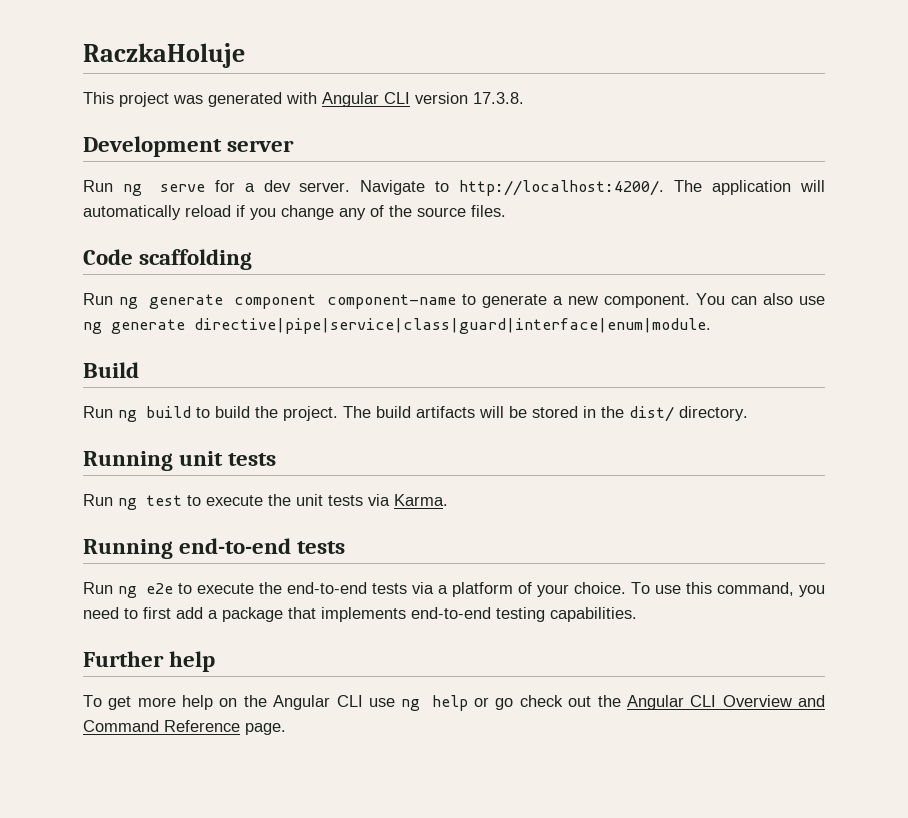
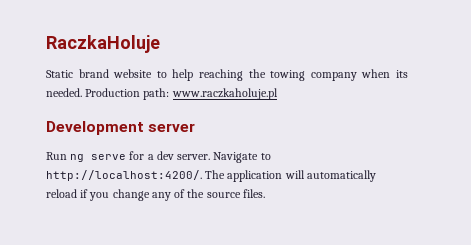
[83,92,524,107] This project was generated with Angular CLI version 17.3.8. -> [46,69,408,81] [46,88,278,100] Static brand website to help reaching the towing company when its needed. Production path: www.raczkaholuje.pl
[83,249,253,270] [83,293,825,309] [83,318,711,334] [83,362,139,378] [83,406,748,422] [83,451,277,471] [83,494,448,510] [83,538,346,559] [83,582,825,598] [83,607,637,622] [83,651,216,672] [83,695,826,711] [83,720,286,735] // Code scaffolding // Run ng generate component component-name to generate a new component. You can also use ng generate directive|pipe|service|class|guard|interface|enum|module. // Build // Run ng build to build the project. The build artifacts will be stored in the dist/ directory. // Running unit tests // Run ng test to execute the unit tests via Karma. // Running end-to-end tests // Run ng e2e to execute the end-to-end tests via a platform of your choice. To use this command, you need to first add a package that implements end-to-end testing capabilities. // Further help // To get more help on the Angular CLI use ng help or go check out the Angular CLI Overview and Command Reference page. -> (265, 193) none

